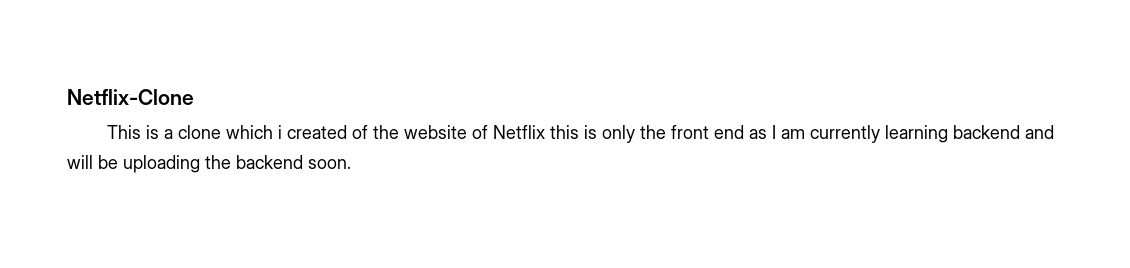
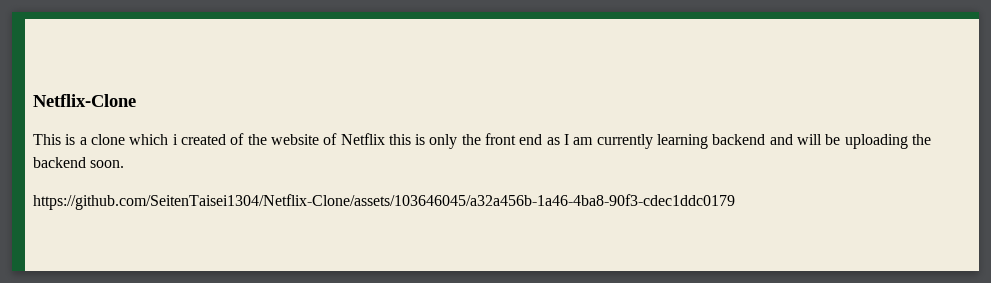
(351, 164) none -> [33,194,735,210] // https://github.com/SeitenTaisei1304/Netflix-Clone/assets/103646045/a32a456b-1a46-4ba8-90f3-cdec1ddc0179

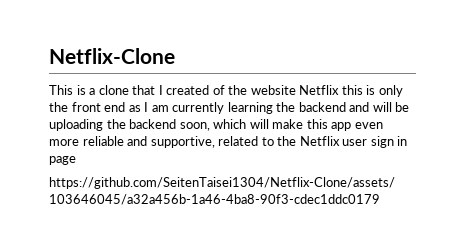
[129,134,178,145] which i -> [132,85,163,95] that I
[323,133,338,145] of -> (296, 90) none
(709, 141) none -> [276,102,296,112] the
[90,160,125,168] soon. -> [179,119,383,131] [49,136,408,148] [49,156,76,165] soon, which will make this app even more reliable and supportive, related to the Netflix user sign in page

